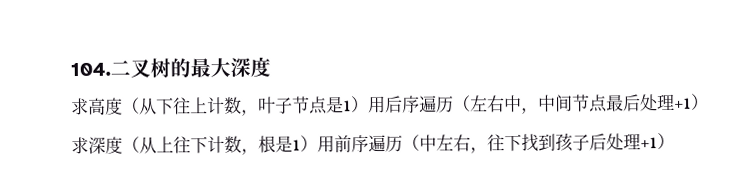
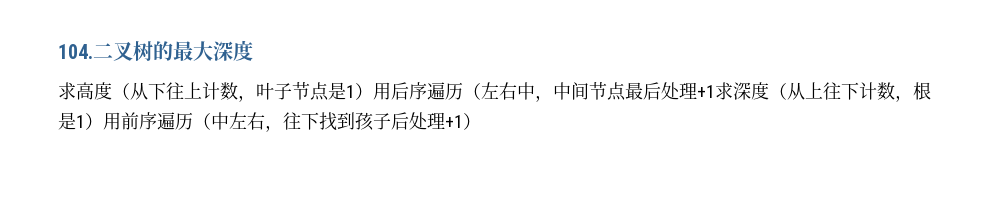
[691,93,709,110] ） // -> (715, 91) none

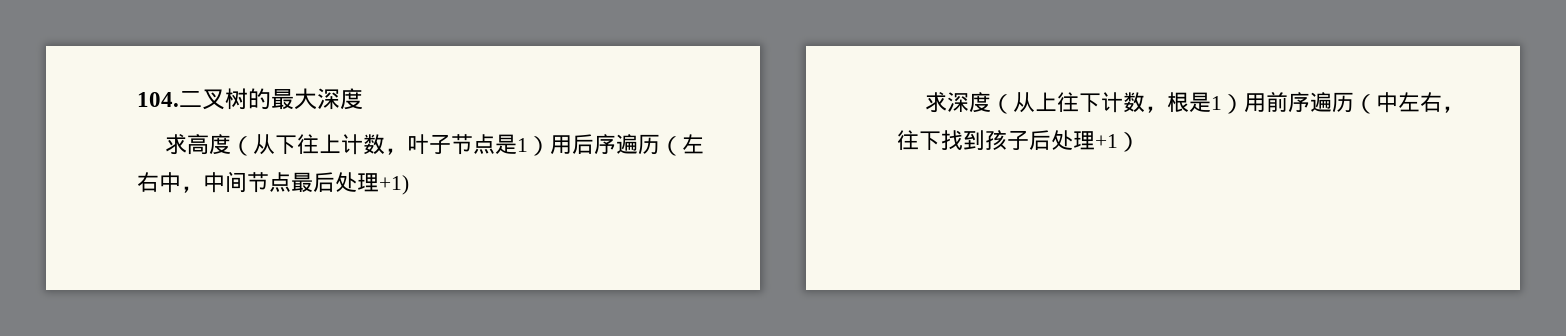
[697,85,715,98] +1 -> [379,175,409,195] +1) //

